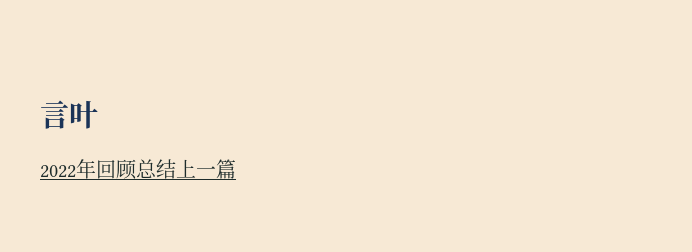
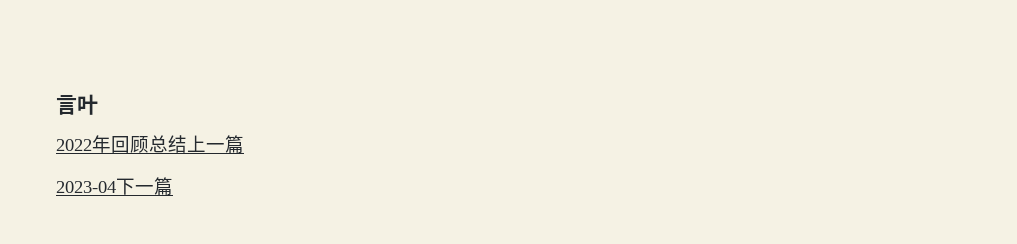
(236, 169) none -> [56,177,173,196] // 2023-04下一篇

